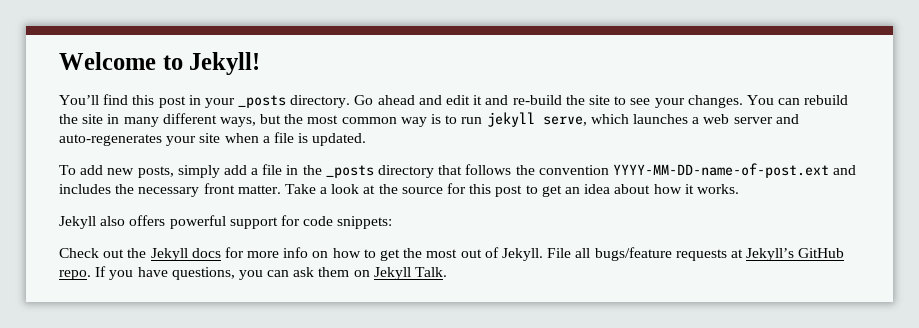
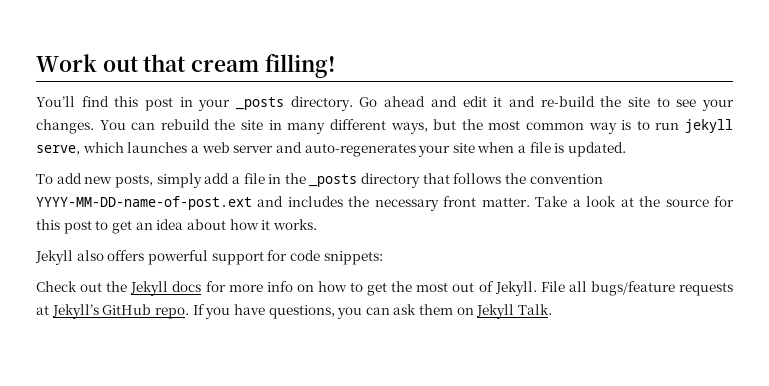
[59,52,261,75] Welcome to Jekyll! -> [36,54,335,78] Work out that cream filling!

